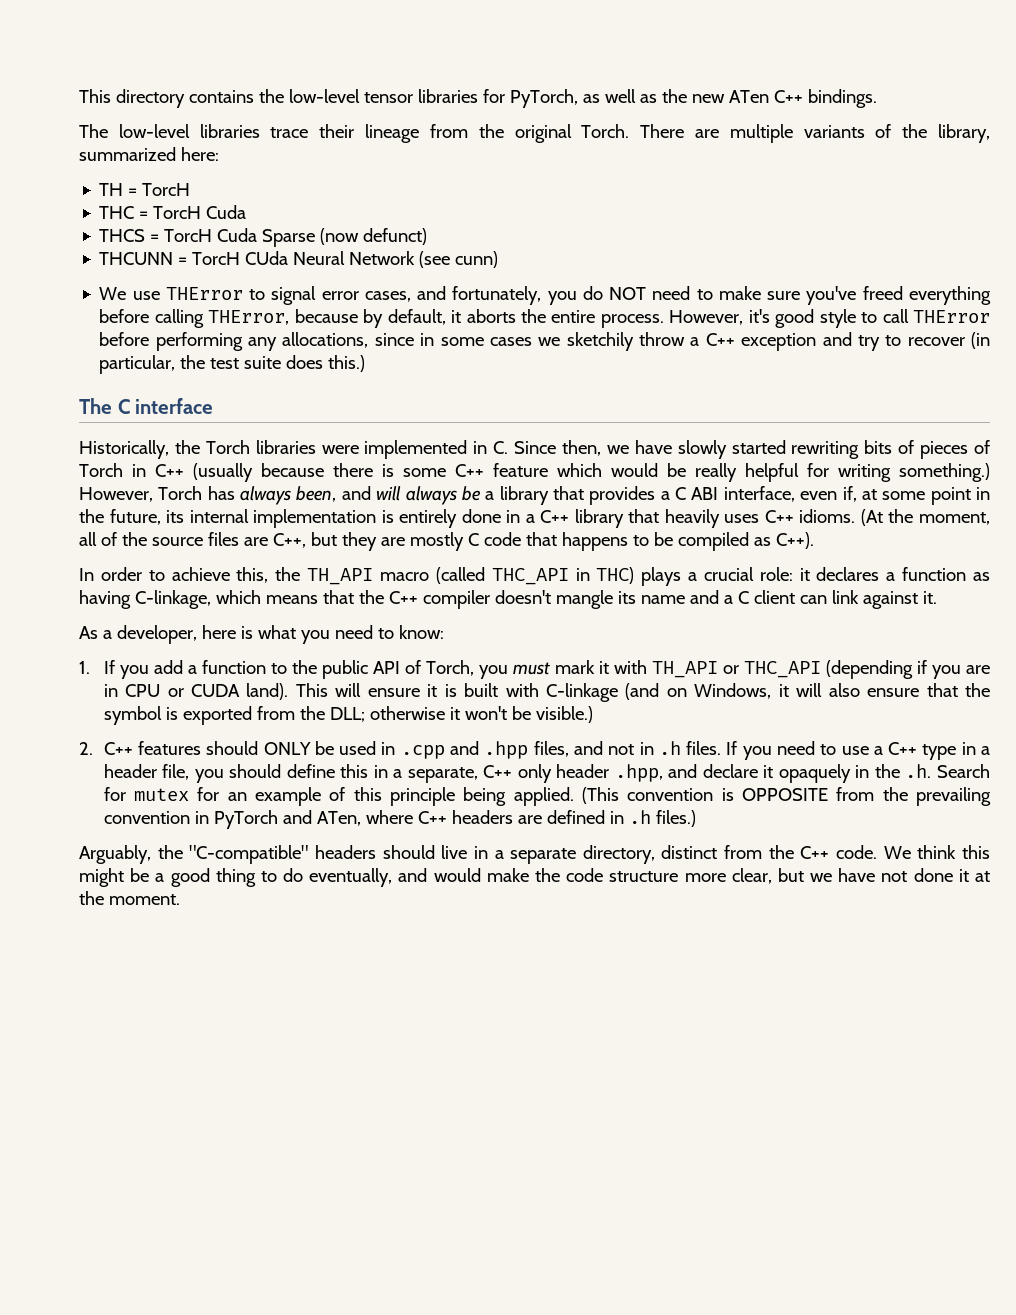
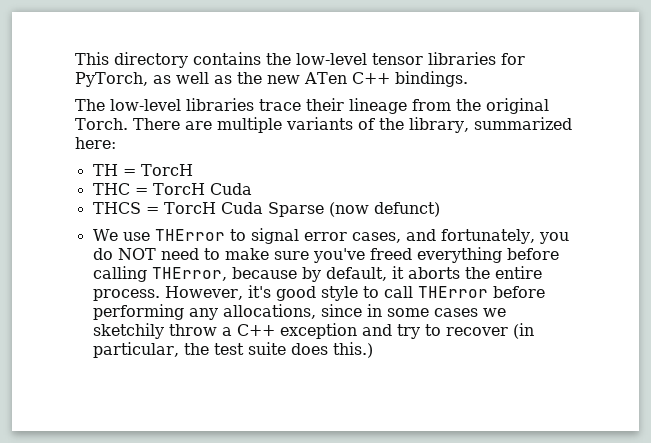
[99,251,499,268] // THCUNN = TorcH CUda Neural Network (see cunn) -> (440, 209) none
[79,398,214,414] [79,440,991,459] [79,463,991,482] [79,486,991,505] [79,509,990,528] [79,532,814,551] [79,567,991,586] [79,590,937,609] [79,625,444,644] [79,660,990,679] [103,683,991,702] [103,706,593,725] [79,741,990,760] [103,764,990,783] [103,787,991,806] [103,810,696,829] [79,845,990,864] [79,868,990,887] [79,891,180,905] // The C interface // Historically, the Torch libraries were implemented in C. Since then, we have slowly started rewriting bits of pieces of Torch in C++ (usually because there is some C++ feature which would be really helpful for writing something.) However, Torch has always been, and will always be a library that provides a C ABI interface, even if, at some point in the future, its internal implementation is entirely done in a C++ library that heavily uses C++ idioms. (At the moment, all of the source files are C++, but they are mostly C code that happens to be compiled as C++). // In order to achieve this, the TH_API macro (called THC_API in THC) plays a crucial role: it declares a function as having C-linkage, which means that the C++ compiler doesn't mangle its name and a C client can link against it. // As a developer, here is what you need to know: // 1. If you add a function to the public API of Torch, you must mark it with TH_API or THC_API (depending if you are in CPU or CUDA land). This will ensure it is built with C-linkage (and on Windows, it will also ensure that the symbol is exported from the DLL; otherwise it won't be visible.) // 2. C++ features should ONLY be used in .cpp and .hpp files, and not in .h files. If you need to use a C++ type in a header file, you should define this in a separate, C++ only header .hpp, and declare it opaquely in the .h. Search for mutex for an example of this principle being applied. (This convention is OPPOSITE from the prevailing convention in PyTorch and ATen, where C++ headers are defined in .h files.) // Arguably, the "C-compatible" headers should live in a separate directory, distinct from the C++ code. We think this might be a good thing to do eventually, and would make the code structure more clear, but we have not done it at the moment. -> (373, 350) none

